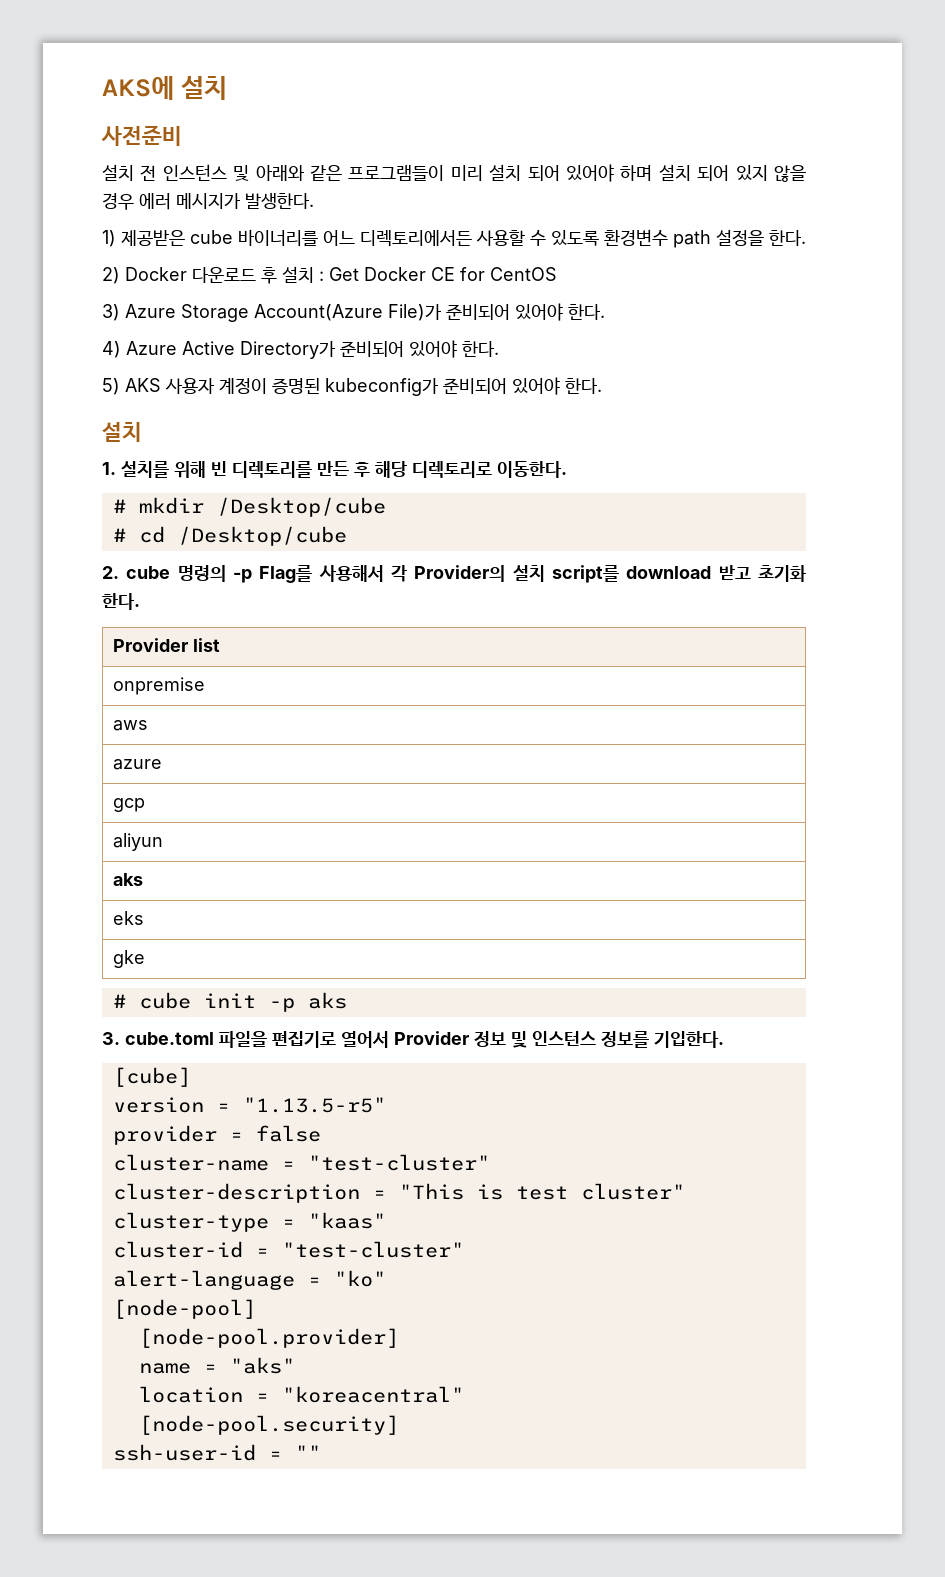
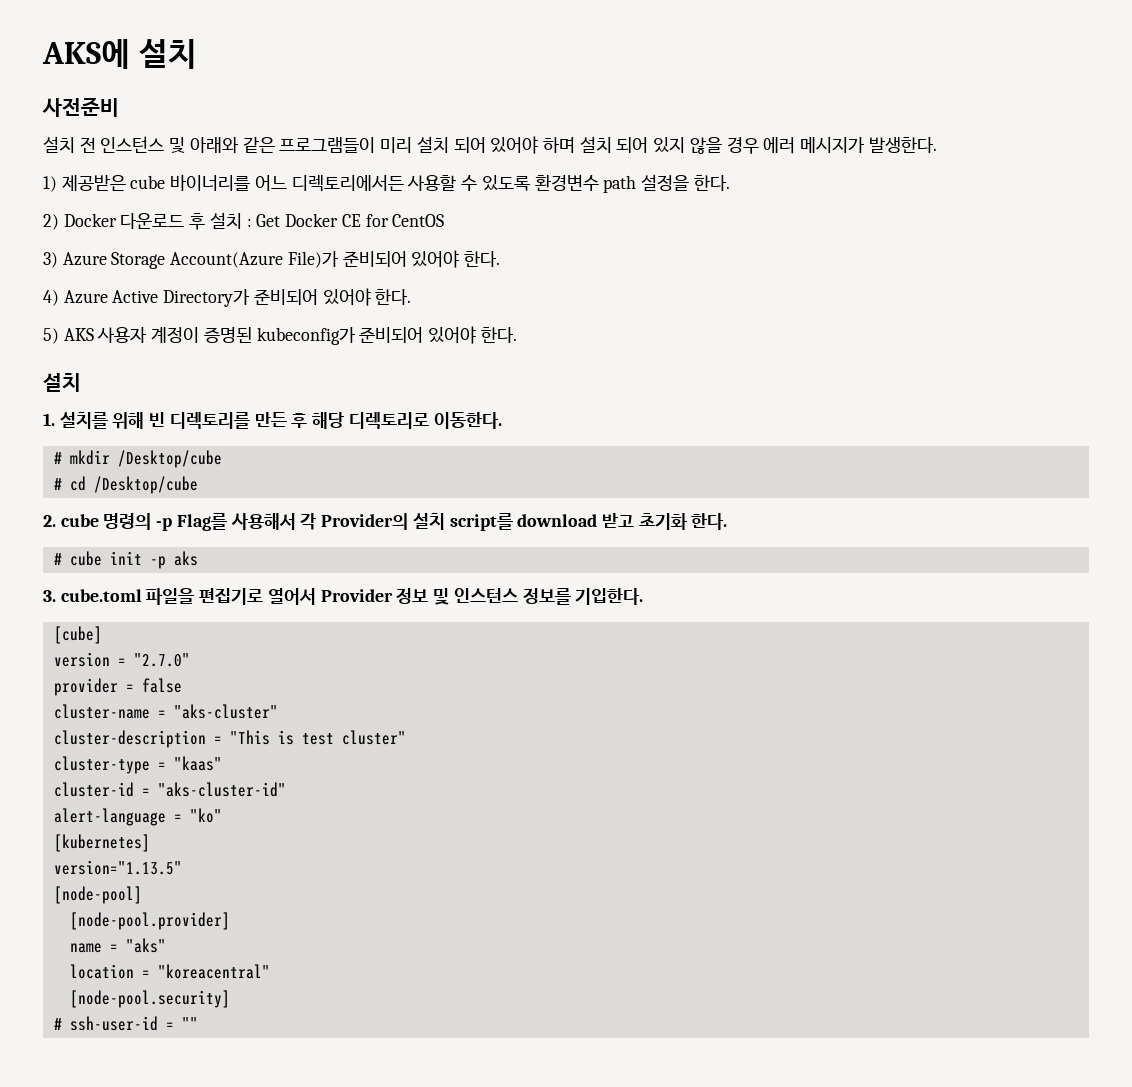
[113,638,220,652] [113,677,206,695] [113,720,149,731] [113,759,163,770] [113,798,146,812] [113,833,164,851] [113,873,144,886] [113,911,145,925] [113,950,146,968] // Provider list // onpremise // aws // azure // gcp // aliyun // aks // eks // gke -> (728, 521) none
[242,1097,386,1113] "1.13.5-r5" -> [133,653,190,667] "2.7.0"
[307,1154,490,1171] "test-cluster" -> [173,704,278,719] "aks-cluster"
[281,1241,464,1258] "test-cluster" -> [157,782,286,797] "aks-cluster-id"
(386, 1278) none -> [53,834,150,852] [53,860,182,875] // [kubernetes] // version="1.13.5"
(399, 1425) none -> [53,1018,62,1030] #

